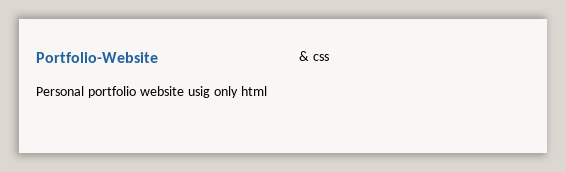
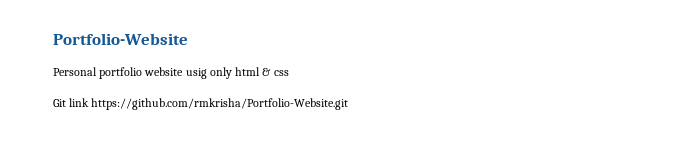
(329, 57) none -> [53,98,349,110] // Git link https://github.com/rmkrisha/Portfolio-Website.git

